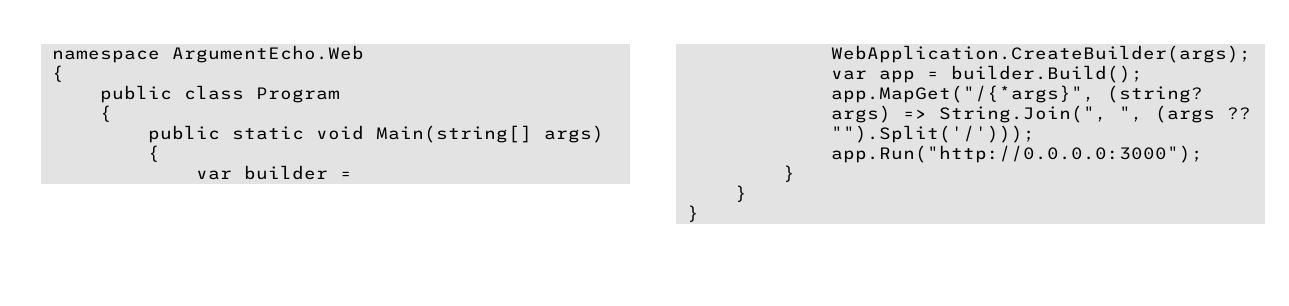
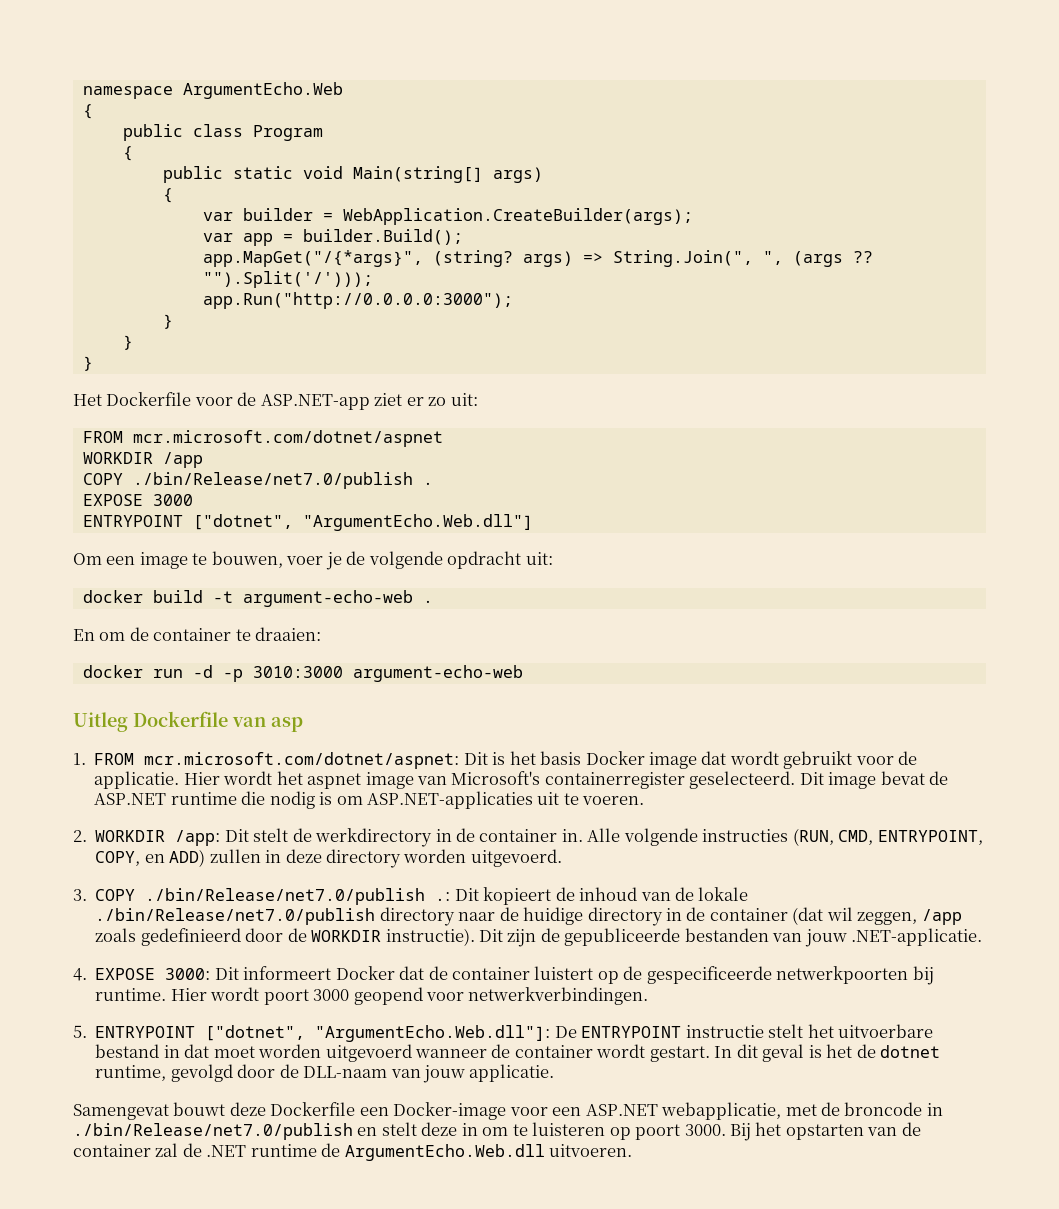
(699, 213) none -> [73,392,478,410] [82,430,443,447] [82,452,203,468] [82,472,433,489] [82,494,193,506] [82,514,533,531] [73,551,553,570] [82,590,433,607] [73,627,322,641] [82,665,523,682] [73,711,303,732] [73,751,918,769] [94,771,949,789] [94,791,645,809] [73,828,983,847] [95,849,562,868] [73,887,749,905] [95,907,962,926] [95,928,983,947] [73,966,934,985] [95,987,649,1005] [73,1024,933,1042] [95,1044,940,1062] [95,1064,555,1083] [73,1102,943,1120] [73,1122,921,1141] [73,1143,633,1161] // Het Dockerfile voor de ASP.NET-app ziet er zo uit: // FROM mcr.microsoft.com/dotnet/aspnet // WORKDIR /app // COPY ./bin/Release/net7.0/publish . // EXPOSE 3000 // ENTRYPOINT ["dotnet", "ArgumentEcho.Web.dll"] // Om een image te bouwen, voer je de volgende opdracht uit: // docker build -t argument-echo-web . // En om de container te draaien: // docker run -d -p 3010:3000 argument-echo-web // Uitleg Dockerfile van asp // 1. FROM mcr.microsoft.com/dotnet/aspnet: Dit is het basis Docker image dat wordt gebruikt voor de applicatie. Hier wordt het aspnet image van Microsoft's containerregister geselecteerd. Dit image bevat de ASP.NET runtime die nodig is om ASP.NET-applicaties uit te voeren. // 2. WORKDIR /app: Dit stelt de werkdirectory in de container in. Alle volgende instructies (RUN, CMD, ENTRYPOINT, COPY, en ADD) zullen in deze directory worden uitgevoerd. // 3. COPY ./bin/Release/net7.0/publish .: Dit kopieert de inhoud van de lokale ./bin/Release/net7.0/publish directory naar de huidige directory in de container (dat wil zeggen, /app zoals gedefinieerd door de WORKDIR instructie). Dit zijn de gepubliceerde bestanden van jouw .NET-applicatie. // 4. EXPOSE 3000: Dit informeert Docker dat de container luistert op de gespecificeerde netwerkpoorten bij runtime. Hier wordt poort 3000 geopend voor netwerkverbindingen. // 5. ENTRYPOINT ["dotnet", "ArgumentEcho.Web.dll"]: De ENTRYPOINT instructie stelt het uitvoerbare bestand in dat moet worden uitgevoerd wanneer de container wordt gestart. In dit geval is het de dotnet runtime, gevolgd door de DLL-naam van jouw applicatie. // Samengevat bouwt deze Dockerfile een Docker-image voor een ASP.NET webapplicatie, met de broncode in ./bin/Release/net7.0/publish en stelt deze in om te luisteren op poort 3000. Bij het opstarten van de container zal de .NET runtime de ArgumentEcho.Web.dll uitvoeren.

